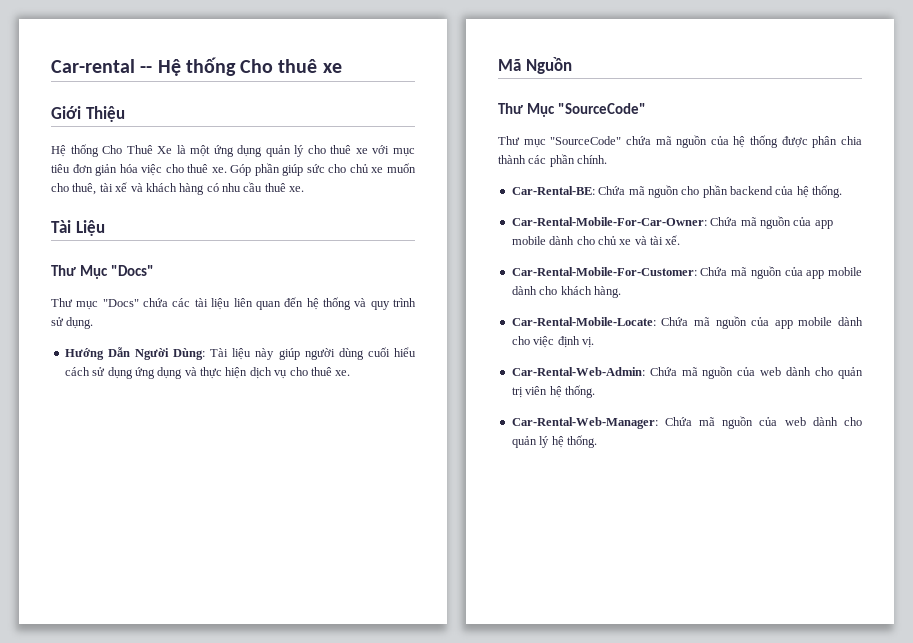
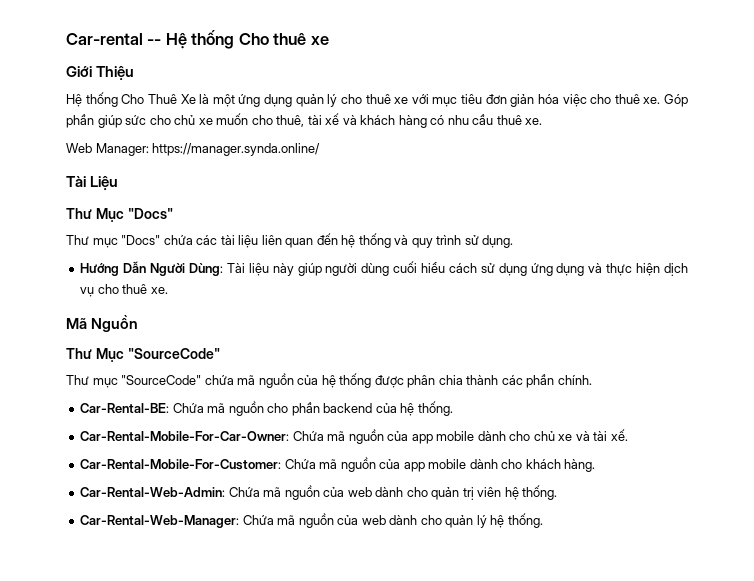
(305, 189) none -> [66,143,321,156] // Web Manager: https://manager.synda.online/
[511,316,863,329] [511,336,594,348] // Car-Rental-Mobile-Locate: Chứa mã nguồn của app mobile dành cho việc định vị. -> (596, 465) none

